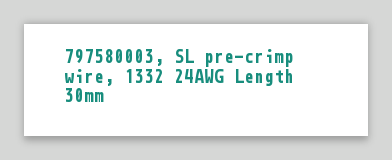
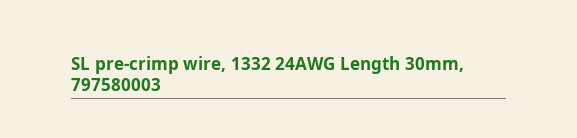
[64,49,164,66] 797580003, -> (71, 63) none
[64,88,104,102] 30mm -> [404,57,464,72] [71,78,161,91] 30mm, 797580003

